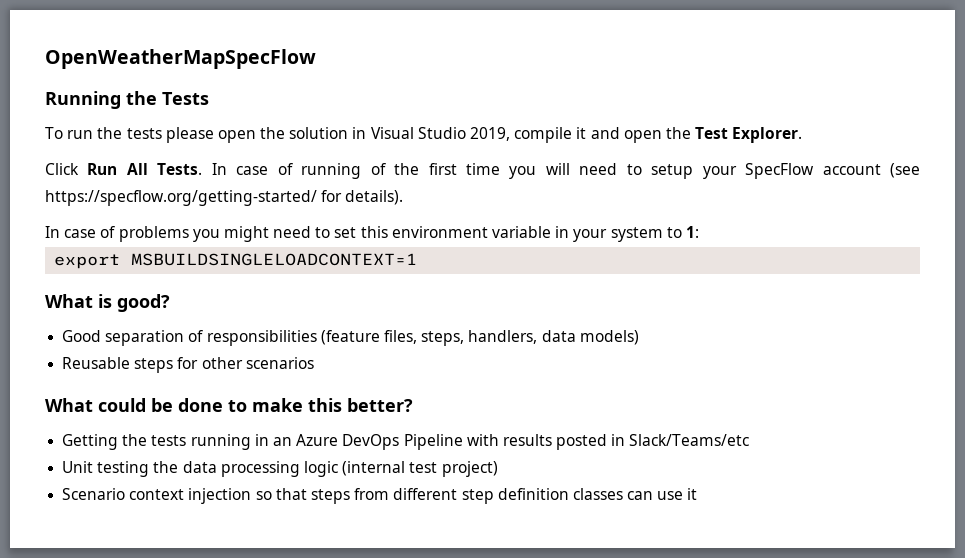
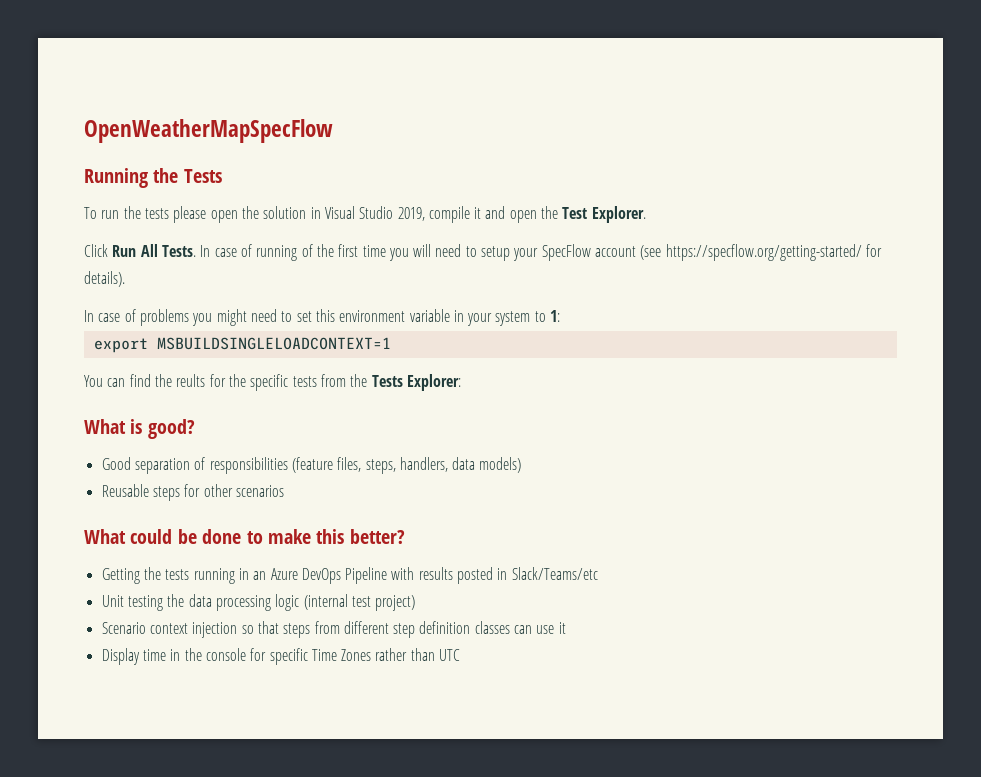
(418, 259) none -> [84,374,461,391] // You can find the reults for the specific tests from the Tests Explorer:
(698, 494) none -> [101,648,461,665] // Display time in the console for specific Time Zones rather than UTC

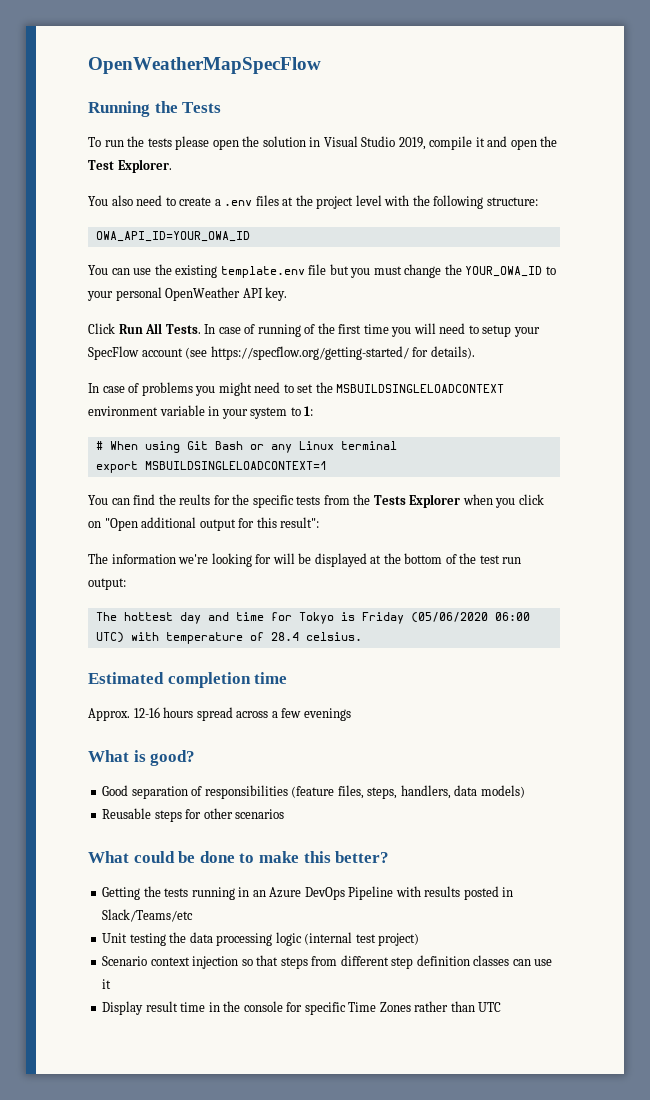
(646, 214) none -> [88,195,538,209] [95,231,250,242] [88,264,556,278] [87,287,288,301] // You also need to create a .env files at the project level with the following structure: // OWA_API_ID=YOUR_OWA_ID // You can use the existing template.env file but you must change the YOUR_OWA_ID to your personal OpenWeather API key.
[315,309,335,322] this -> [315,382,505,393] the MSBUILDSINGLELOADCONTEXT
(561, 316) none -> [95,441,397,453] // # When using Git Bash or any Linux terminal
[406,374,461,391] Explorer: -> [409,494,544,508] [88,517,320,531] [88,553,522,567] [88,578,126,590] [95,612,530,624] [95,632,362,644] [88,672,288,688] [88,707,351,721] Explorer when you click on "Open additional output for this result": // The information we're looking for will be displayed at the bottom of the test run output: // The hottest day and time for Tokyo is Friday (05/06/2020 06:00 UTC) with temperature of 28.4 celsius. // Estimated completion time // Approx. 12-16 hours spread across a few evenings
(140, 656) none -> [145,1001,178,1012] result

